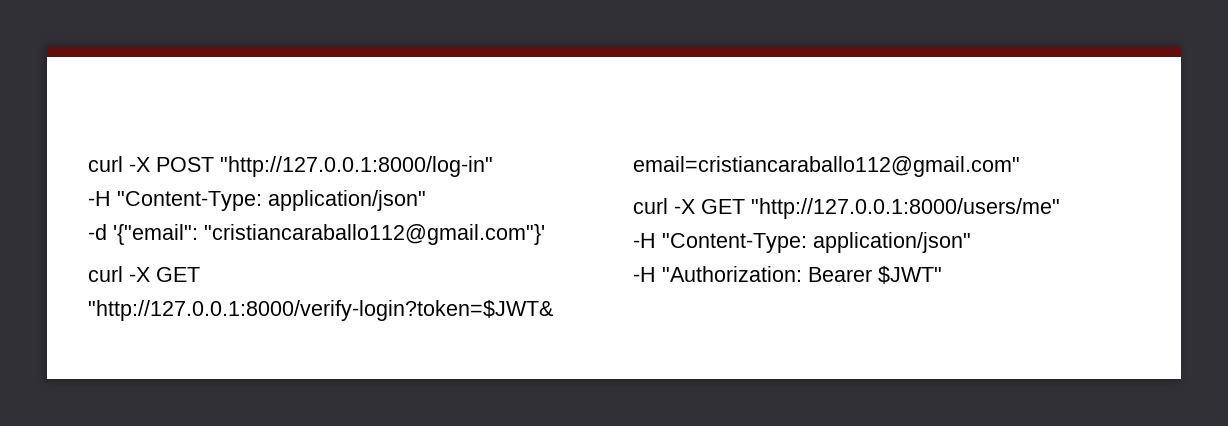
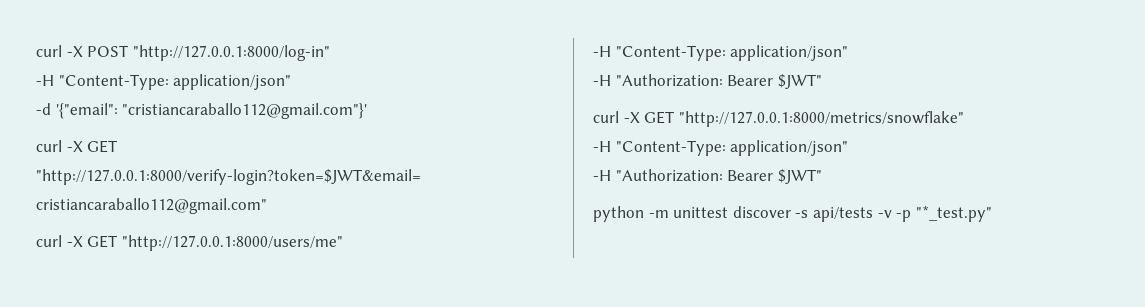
(942, 275) none -> [593,111,964,127] [593,140,849,156] [593,169,822,184] [593,205,992,222] // curl -X GET "http://127.0.0.1:8000/metrics/snowflake" // -H "Content-Type: application/json" // -H "Authorization: Bearer $JWT" // python -m unittest discover -s api/tests -v -p "*_test.py"

